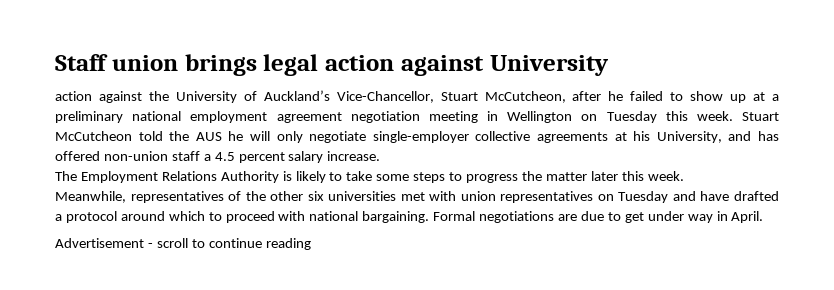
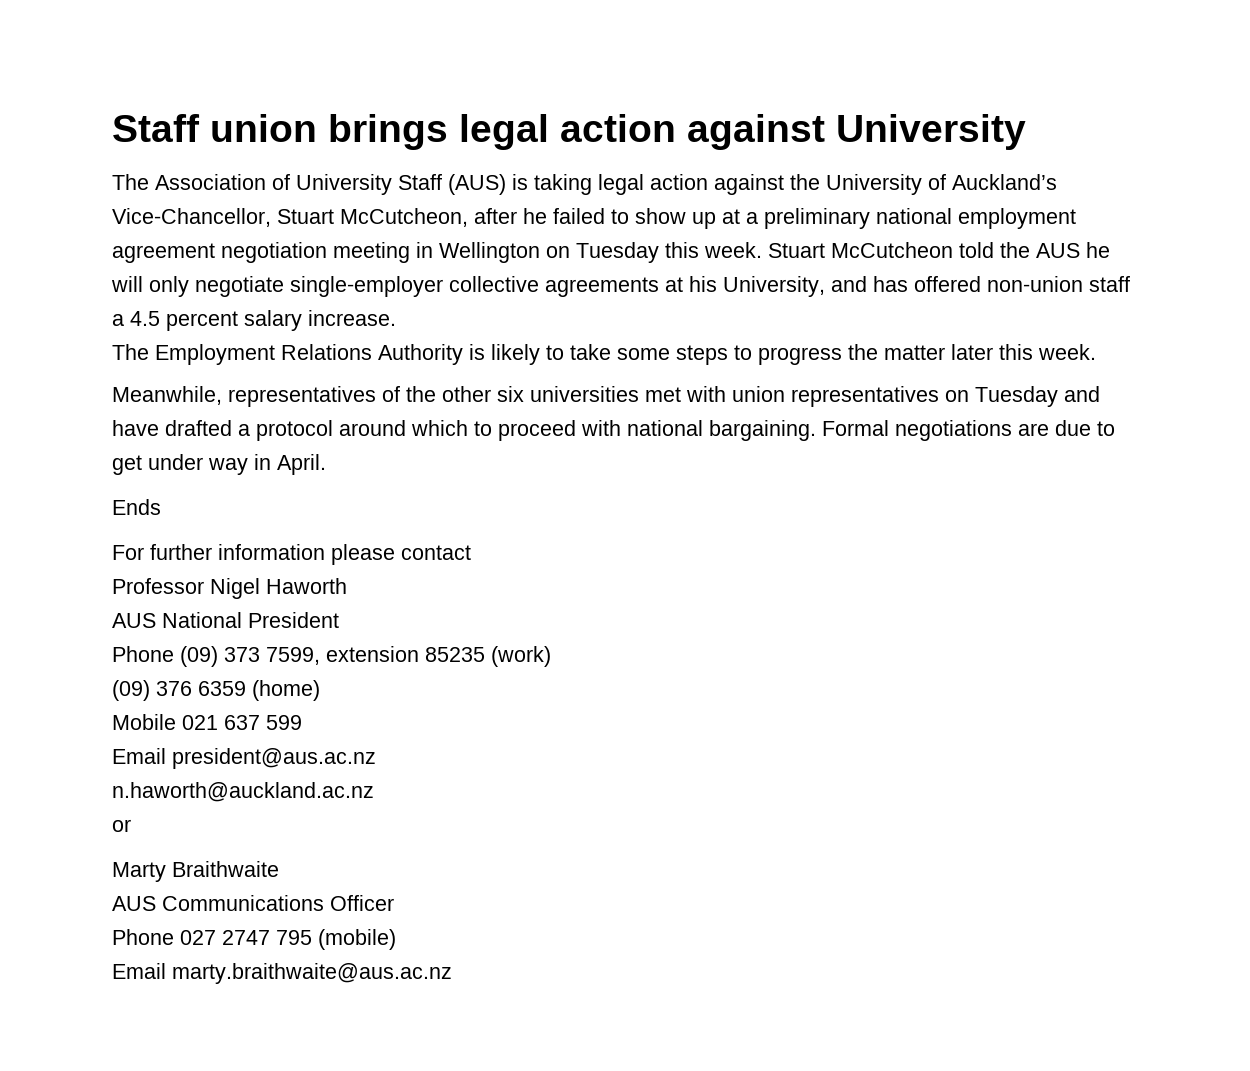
(609, 65) none -> [112,174,644,195] The Association of University Staff (AUS) is taking legal
[55,238,311,250] Advertisement - scroll to continue reading -> [112,499,161,515] [112,544,471,565] [112,578,347,599] [112,612,339,628] [112,646,551,667] [112,680,320,701] [112,714,302,730] [112,748,376,769] [112,782,374,802] [112,819,131,832] [112,861,279,882] [112,895,394,911] [112,929,396,950] [112,963,452,984] Ends // For further information please contact // Professor Nigel Haworth // AUS National President // Phone (09) 373 7599, extension 85235 (work) // (09) 376 6359 (home) // Mobile 021 637 599 // Email president@aus.ac.nz // n.haworth@auckland.ac.nz // or // Marty Braithwaite // AUS Communications Officer // Phone 027 2747 795 (mobile) // Email marty.braithwaite@aus.ac.nz

